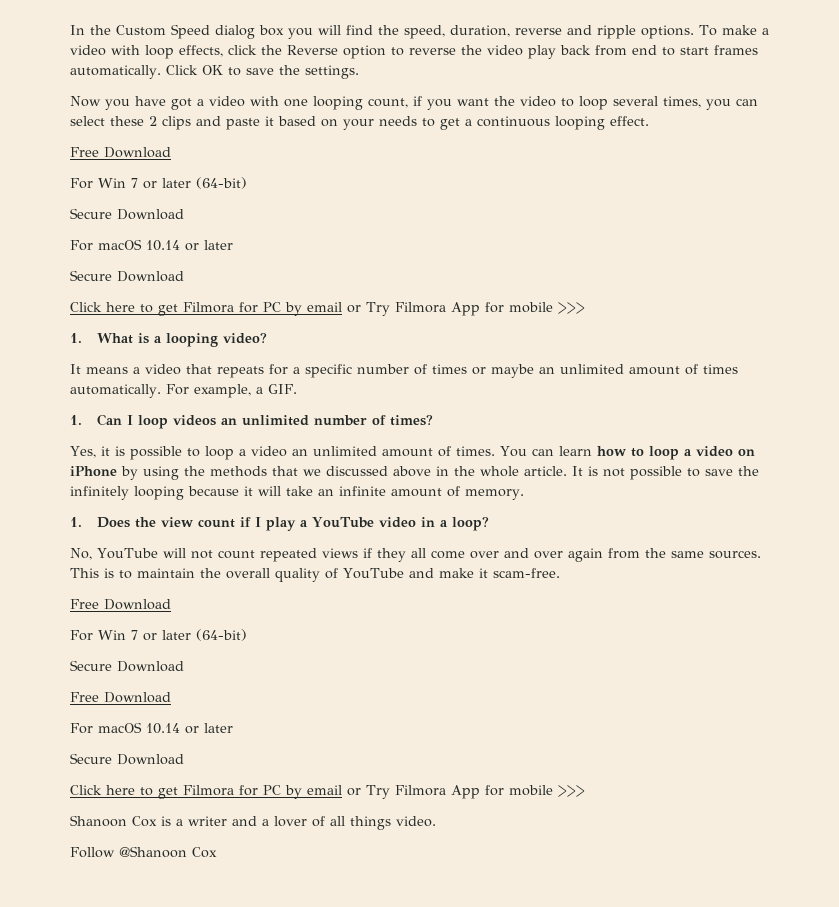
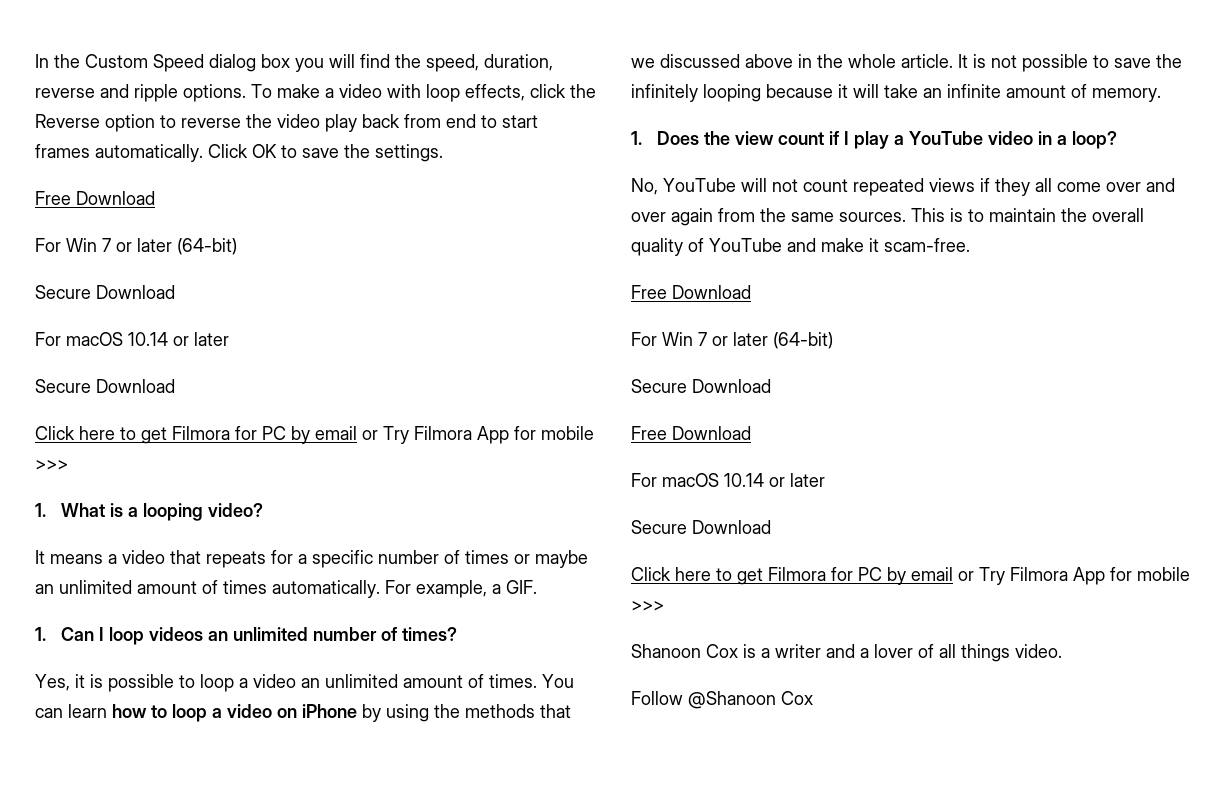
[70,96,758,110] [70,116,649,130] // Now you have got a video with one looping count, if you want the video to loop several times, you can select these 2 clips and paste it based on your needs to get a continuous looping effect. -> (443, 153) none

